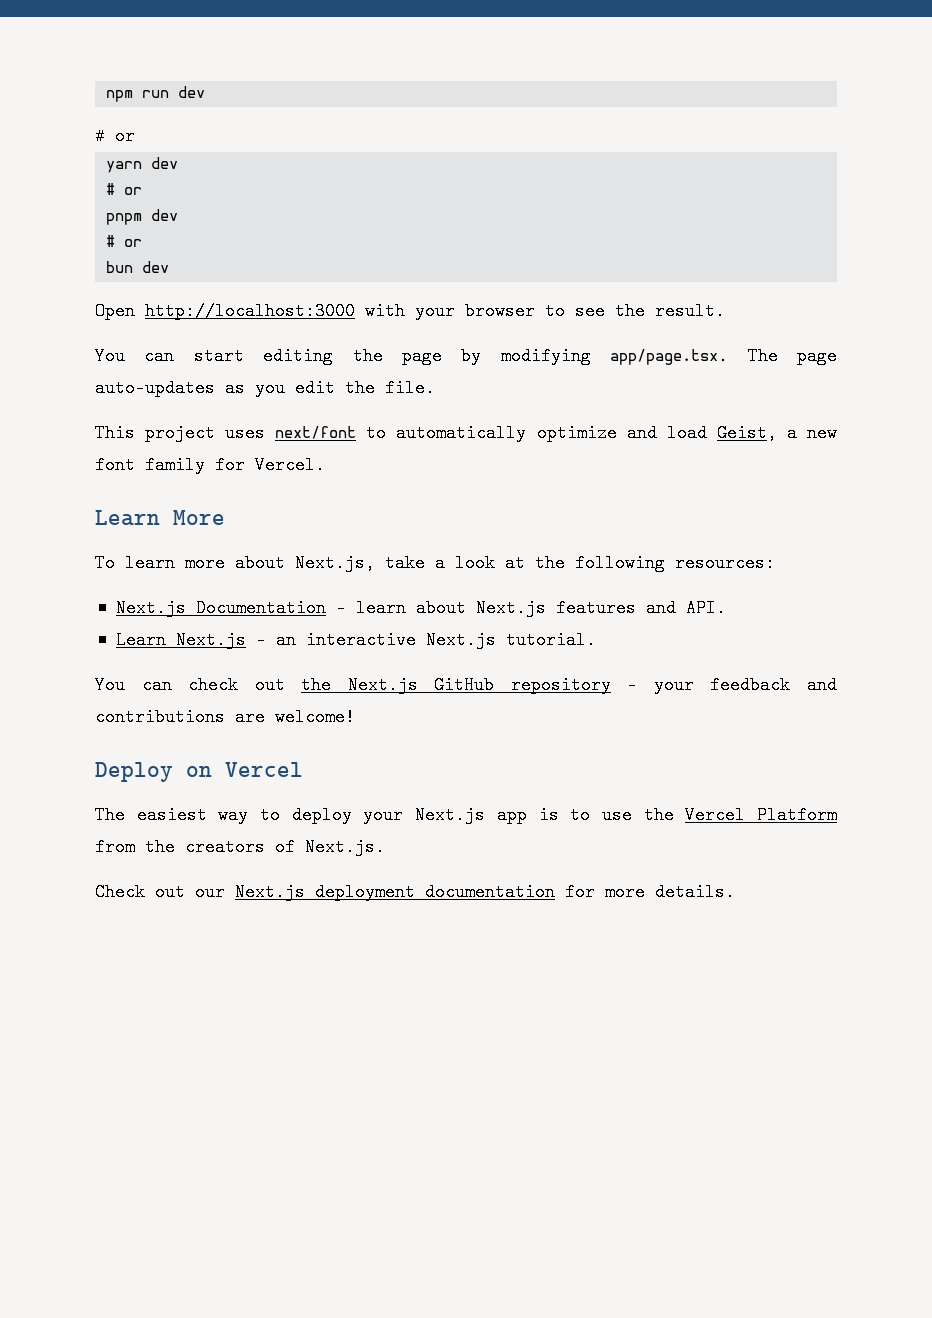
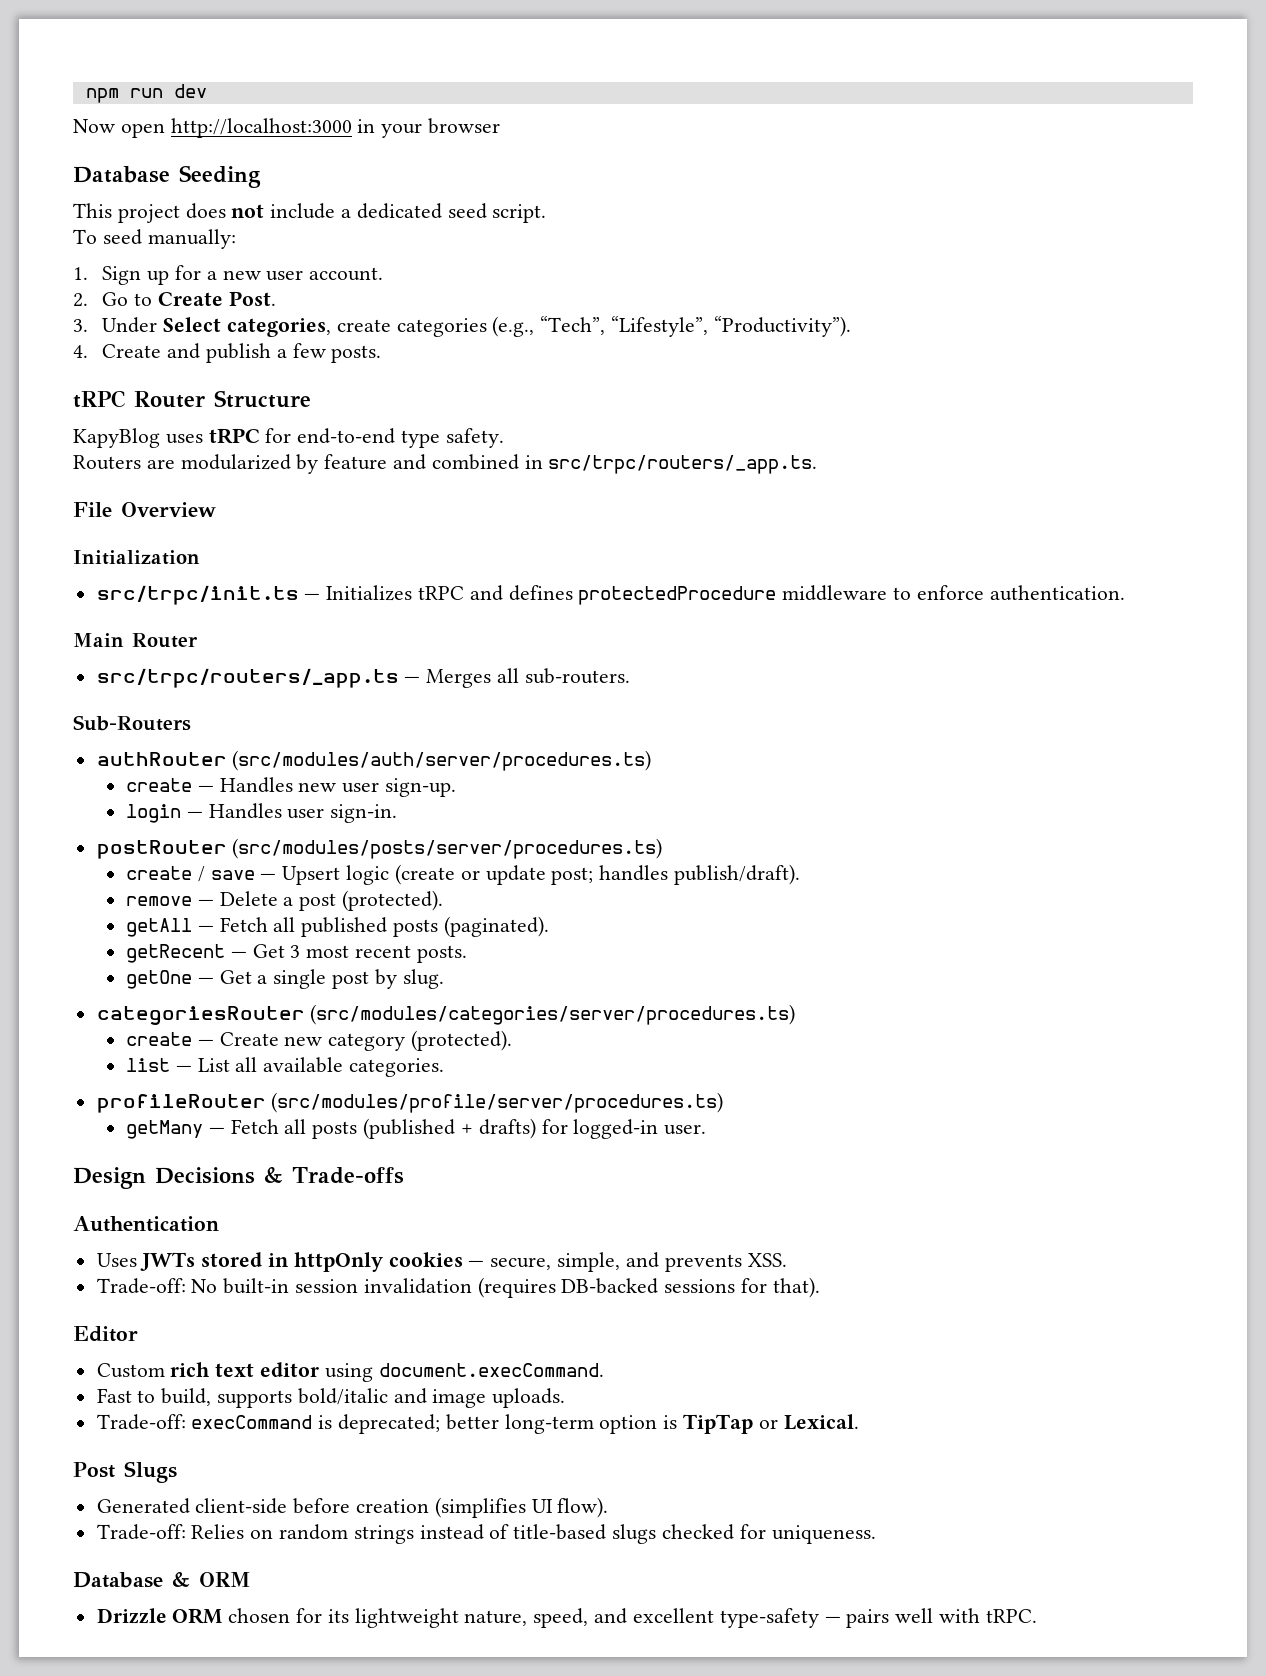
[95,127,135,145] [106,157,179,173] [106,183,143,195] [106,209,179,225] [106,235,143,247] [106,261,170,273] [95,302,725,320] [95,347,837,365] [95,379,435,397] [95,424,838,442] [95,456,325,474] [95,510,225,526] [95,554,775,572] [115,599,726,617] [115,631,596,649] [95,676,837,694] [95,708,355,726] [95,762,303,782] [95,806,837,824] [95,838,385,856] [95,883,735,901] # or // yarn dev // # or // pnpm dev // # or // bun dev // Open http://localhost:3000 with your browser to see the result. // You can start editing the page by modifying app/page.tsx. The page auto-updates as you edit the file. // This project uses next/font to automatically optimize and load Geist, a new font family for Vercel. // Learn More // To learn more about Next.js, take a look at the following resources: // Next.js Documentation - learn about Next.js features and API. // Learn Next.js - an interactive Next.js tutorial. // You can check out the Next.js GitHub repository - your feedback and contributions are welcome! // Deploy on Vercel // The easiest way to deploy your Next.js app is to use the Vercel Platform from the creators of Next.js. // Check out our Next.js deployment documentation for more details. -> [73,118,501,138] [73,165,261,188] [73,203,547,223] [73,229,236,249] [73,265,384,285] [73,291,276,307] [73,316,851,337] [73,343,382,363] [73,390,311,408] [73,428,504,448] [73,454,818,474] [73,502,216,517] [73,550,200,565] [96,585,1125,605] [73,633,198,648] [96,668,630,688] [73,715,191,731] [96,750,652,771] [126,777,457,797] [126,803,398,823] [96,838,663,859] [126,864,800,885] [126,890,444,911] [126,916,549,937] [126,944,467,963] [126,969,444,989] [96,1004,796,1025] [126,1030,513,1051] [126,1057,445,1077] [96,1092,724,1113] [126,1118,707,1139] [73,1167,404,1189] [73,1216,219,1232] [96,1252,787,1272] [96,1277,820,1298] [73,1326,138,1342] [96,1362,604,1382] [96,1388,566,1408] [96,1414,859,1434] [73,1461,177,1483] [96,1497,609,1518] [96,1524,876,1544] [73,1572,251,1588] [96,1608,1037,1628] Now open http://localhost:3000 in your browser // Database Seeding // This project does not include a dedicated seed script. // To seed manually: // 1. Sign up for a new user account. // 2. Go to Create Post. // 3. Under Select categories, create categories (e.g., “Tech”, “Lifestyle”, “Productivity”). // 4. Create and publish a few posts. // tRPC Router Structure // KapyBlog uses tRPC for end-to-end type safety. // Routers are modularized by feature and combined in src/trpc/routers/_app.ts. // File Overview // Initialization // src/trpc/init.ts — Initializes tRPC and defines protectedProcedure middleware to enforce authentication. // Main Router // src/trpc/routers/_app.ts — Merges all sub-routers. // Sub-Routers // authRouter (src/modules/auth/server/procedures.ts) // create — Handles new user sign-up. // login — Handles user sign-in. // postRouter (src/modules/posts/server/procedures.ts) // create / save — Upsert logic (create or update post; handles publish/draft). // remove — Delete a post (protected). // getAll — Fetch all published posts (paginated). // getRecent — Get 3 most recent posts. // getOne — Get a single post by slug. // categoriesRouter (src/modules/categories/server/procedures.ts) // create — Create new category (protected). // list — List all available categories. // profileRouter (src/modules/profile/server/procedures.ts) // getMany — Fetch all posts (published + drafts) for logged-in user. // Design Decisions & Trade-offs // Authentication // Uses JWTs stored in httpOnly cookies — secure, simple, and prevents XSS. // Trade-off: No built-in session invalidation (requires DB-backed sessions for that). // Editor // Custom rich text editor using document.execCommand. // Fast to build, supports bold/italic and image uploads. // Trade-off: execCommand is deprecated; better long-term option is TipTap or Lexical. // Post Slugs // Generated client-side before creation (simplifies UI flow). // Trade-off: Relies on random strings instead of title-based slugs checked for uniqueness. // Database & ORM // Drizzle ORM chosen for its lightweight nature, speed, and excellent type-safety — pairs well with tRPC.

